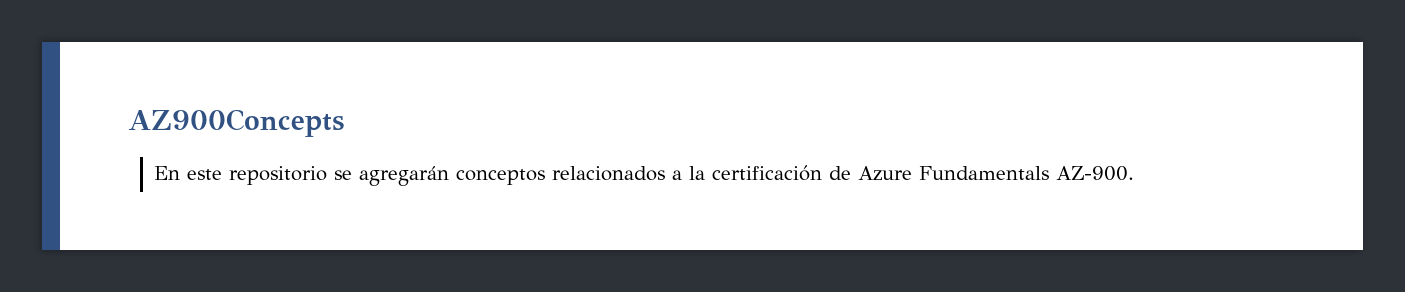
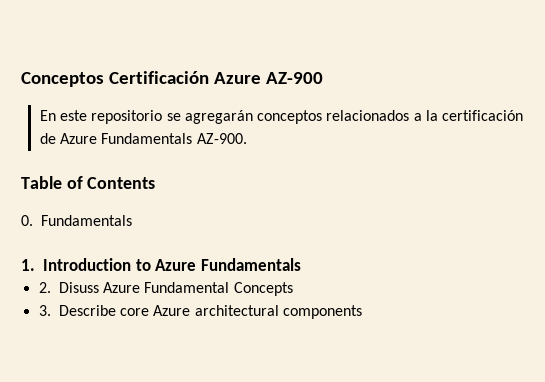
[128,109,344,137] AZ900Concepts -> [21,71,323,87] Conceptos Certificación Azure AZ-900
(1135, 173) none -> [21,176,156,189] [21,215,132,226] [21,258,301,271] [38,282,293,296] [38,305,362,319] // Table of Contents // 0. Fundamentals // 1. Introduction to Azure Fundamentals // 2. Disuss Azure Fundamental Concepts // 3. Describe core Azure architectural components

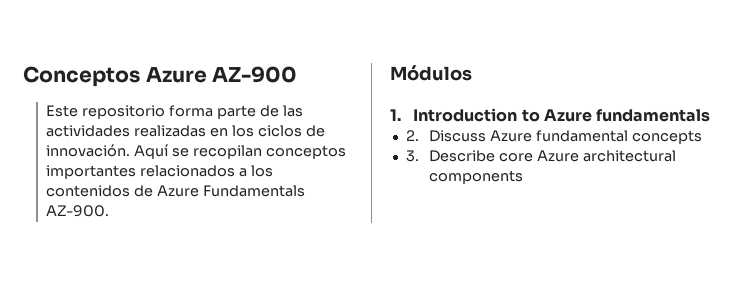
[108,71,209,84] Certificación -> (140, 76) none
[39,110,524,124] En este repositorio se agregarán conceptos relacionados a la certificación -> [46,105,303,119] [46,125,325,137] [46,144,347,159] [46,165,274,179] [46,185,131,197] Este repositorio forma parte de las actividades realizadas en los ciclos de innovación. Aquí se recopilan conceptos importantes relacionados a los contenidos
[21,176,156,189] [21,215,132,226] Table of Contents // 0. Fundamentals -> [390,65,472,81] Módulos
[200,258,301,271] Fundamentals -> [596,109,711,122] fundamentals
[58,282,293,296] Disuss Azure Fundamental Concepts -> [429,130,703,144] Discuss Azure fundamental concepts

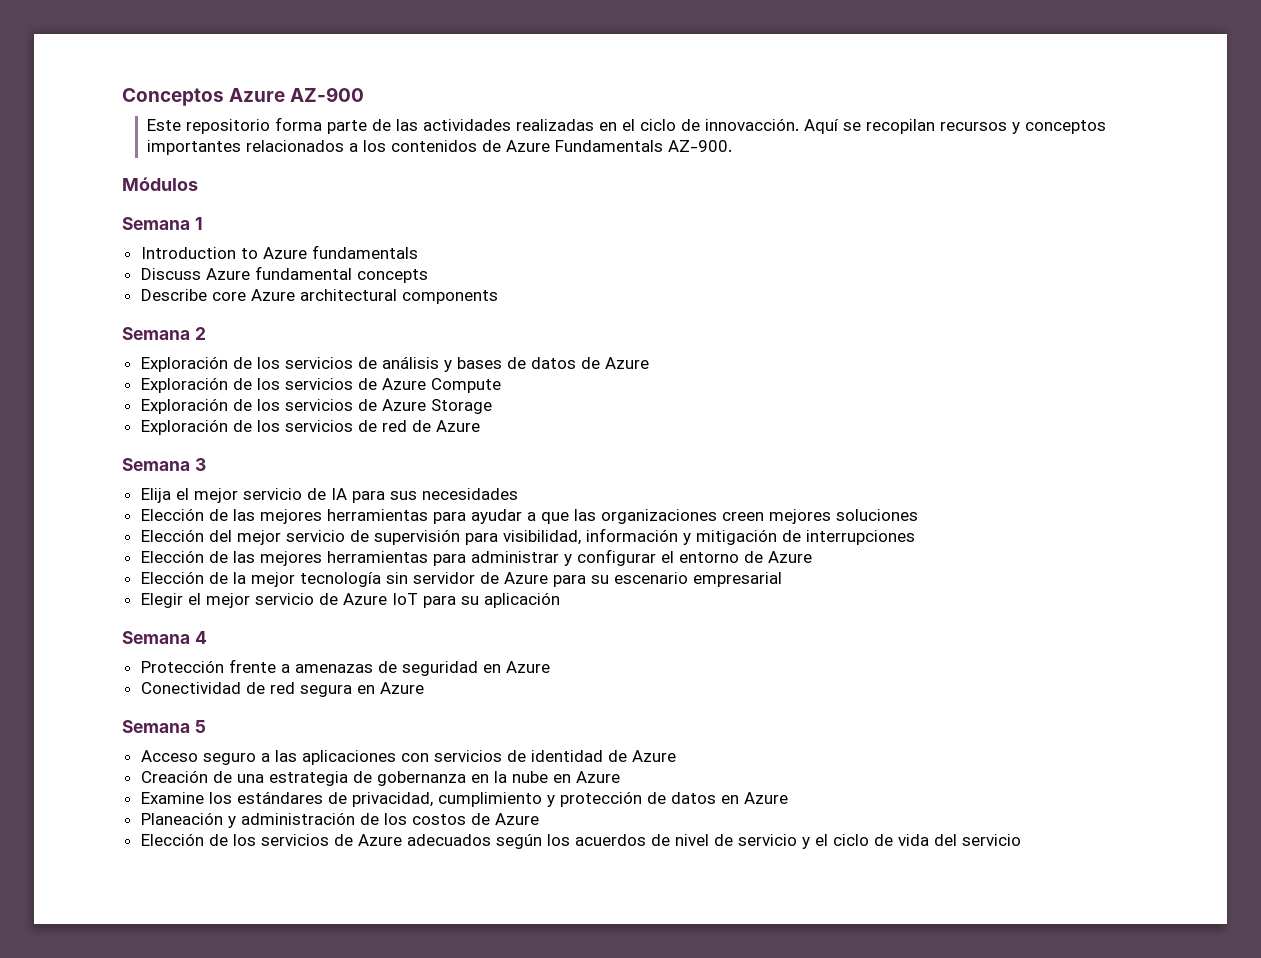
[232,125,325,137] [46,144,131,157] los ciclos de innovación. -> [622,118,800,131] el ciclo de innovacción.
(263, 152) none -> [940,122,1021,134] recursos y
[390,109,401,121] 1. -> [122,217,203,230] Semana 1 //
[405,130,419,141] 2. -> (418, 252) none
[405,150,419,162] 3. -> (428, 276) none
(524, 177) none -> [122,327,206,340] [140,356,649,372] [140,377,501,393] [140,398,492,414] [140,419,480,435] [122,458,206,471] [140,488,518,503] [140,508,918,524] [140,528,915,545] [140,549,812,566] [140,571,782,587] [140,592,560,608] [122,631,207,644] [140,659,550,676] [140,682,424,697] [122,720,206,733] [140,750,676,765] [140,770,620,786] [140,791,788,807] [140,812,539,828] [140,833,1021,849] // Semana 2 // Exploración de los servicios de análisis y bases de datos de Azure // Exploración de los servicios de Azure Compute // Exploración de los servicios de Azure Storage // Exploración de los servicios de red de Azure // Semana 3 // Elija el mejor servicio de IA para sus necesidades // Elección de las mejores herramientas para ayudar a que las organizaciones creen mejores soluciones // Elección del mejor servicio de supervisión para visibilidad, información y mitigación de interrupciones // Elección de las mejores herramientas para administrar y configurar el entorno de Azure // Elección de la mejor tecnología sin servidor de Azure para su escenario empresarial // Elegir el mejor servicio de Azure IoT para su aplicación // Semana 4 // Protección frente a amenazas de seguridad en Azure // Conectividad de red segura en Azure // Semana 5 // Acceso seguro a las aplicaciones con servicios de identidad de Azure // Creación de una estrategia de gobernanza en la nube en Azure // Examine los estándares de privacidad, cumplimiento y protección de datos en Azure // Planeación y administración de los costos de Azure // Elección de los servicios de Azure adecuados según los acuerdos de nivel de servicio y el ciclo de vida del servicio

